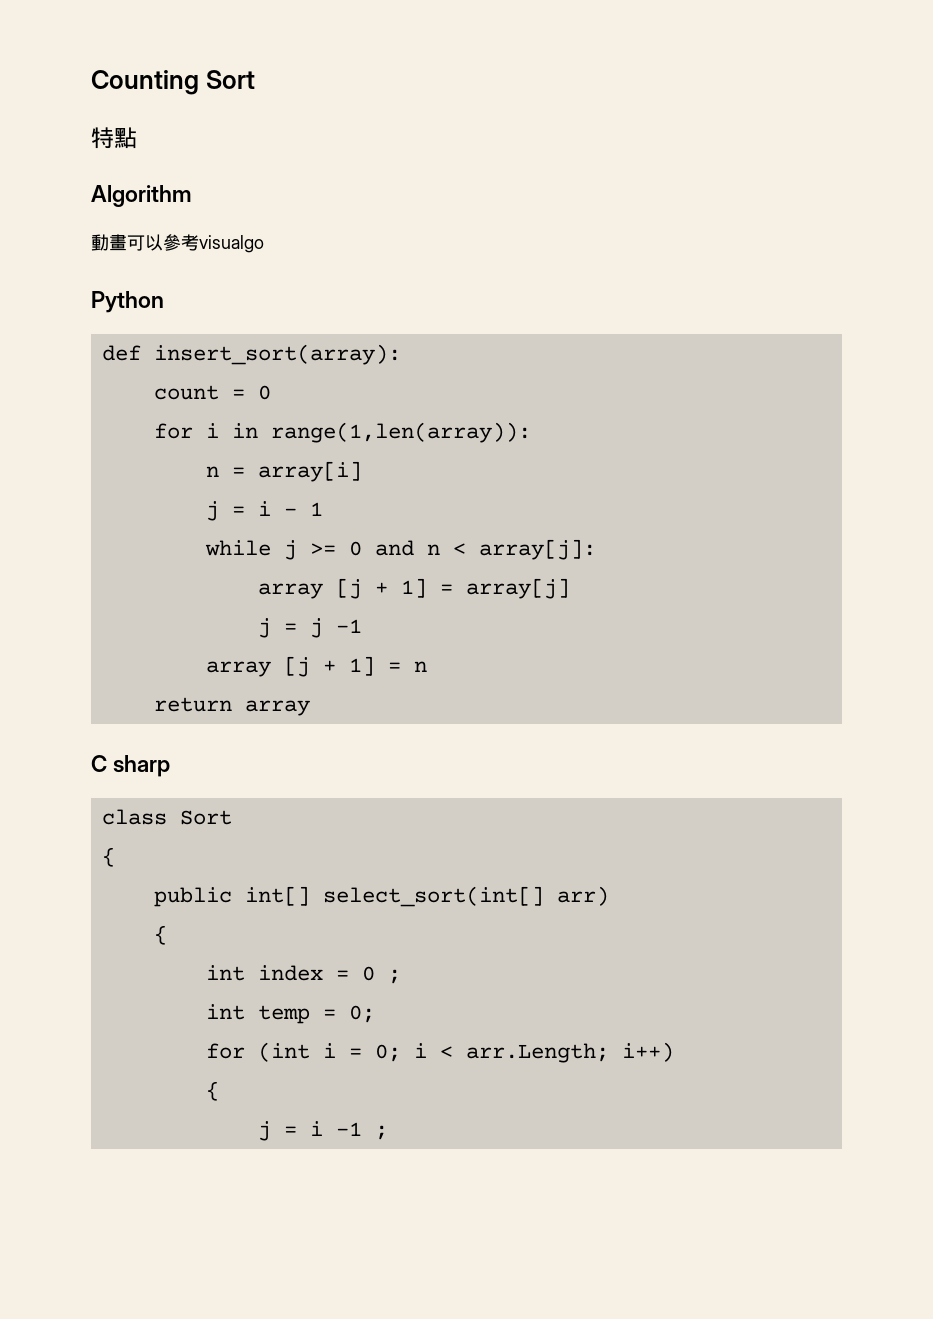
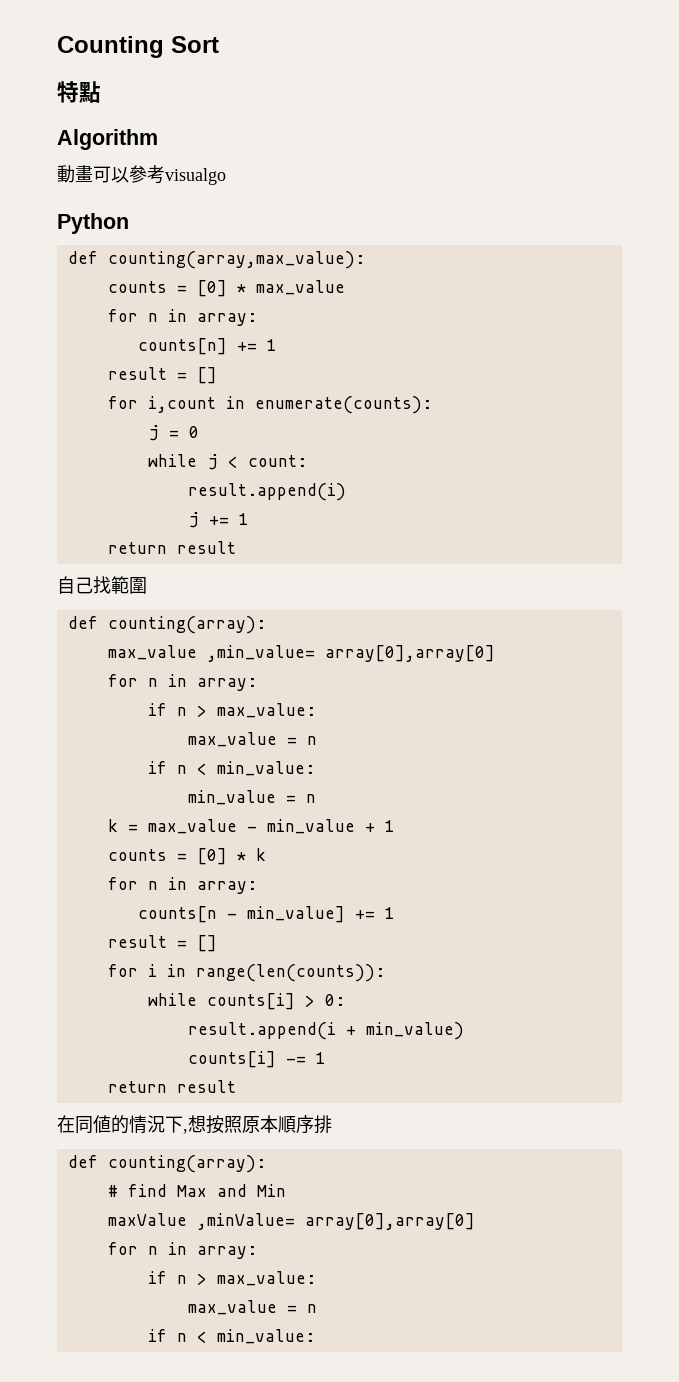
[153,344,401,365] [153,385,271,400] [153,422,531,443] [205,461,362,482] [205,501,323,521] [204,539,596,560] [257,578,570,599] [257,618,362,638] [205,656,427,677] [153,697,310,716] [91,755,171,777] [101,809,232,825] [101,847,115,867] [153,886,609,907] [153,925,167,945] [205,965,401,984] [205,1004,375,1024] [205,1042,674,1063] [205,1081,219,1101] [257,1121,388,1141] insert_sort(array): // count = 0 // for i in range(1,len(array)): // n = array[i] // j = i - 1 // while j >= 0 and n < array[j]: // array [j + 1] = array[j] // j = j -1 // array [j + 1] = n // return array // C sharp // class Sort // { // public int[] select_sort(int[] arr) // { // int index = 0 ; // int temp = 0; // for (int i = 0; i < arr.Length; i++) // { // j = i -1 ; -> [107,251,365,269] [107,280,345,297] [107,309,257,326] [137,338,277,355] [107,367,217,384] [107,396,432,414] [147,425,199,441] [147,454,307,470] [187,483,346,501] [187,512,249,528] [107,541,236,554] [57,576,147,594] [67,616,266,634] [107,645,495,662] [107,674,257,691] [147,703,316,718] [187,732,317,747] [147,761,315,776] [187,790,316,805] [107,819,395,834] [107,848,266,865] [107,877,257,894] [137,906,395,923] [107,935,217,952] [107,964,385,982] [147,993,345,1010] [187,1022,464,1040] [187,1051,326,1068] [107,1080,236,1093] [57,1115,332,1134] [67,1155,266,1173] [107,1184,286,1197] [107,1213,475,1230] [107,1242,257,1259] [147,1271,316,1286] [187,1300,317,1315] [147,1329,315,1344] counting(array,max_value): // counts = [0] * max_value // for n in array: // counts[n] += 1 // result = [] // for i,count in enumerate(counts): // j = 0 // while j < count: // result.append(i) // j += 1 // return result // 自己找範圍 // def counting(array): // max_value ,min_value= array[0],array[0] // for n in array: // if n > max_value: // max_value = n // if n < min_value: // min_value = n // k = max_value - min_value + 1 // counts = [0] * k // for n in array: // counts[n - min_value] += 1 // result = [] // for i in range(len(counts)): // while counts[i] > 0: // result.append(i + min_value) // counts[i] -= 1 // return result // 在同値的情況下,想按照原本順序排 // def counting(array): // # find Max and Min // maxValue ,minValue= array[0],array[0] // for n in array: // if n > max_value: // max_value = n // if n < min_value:

